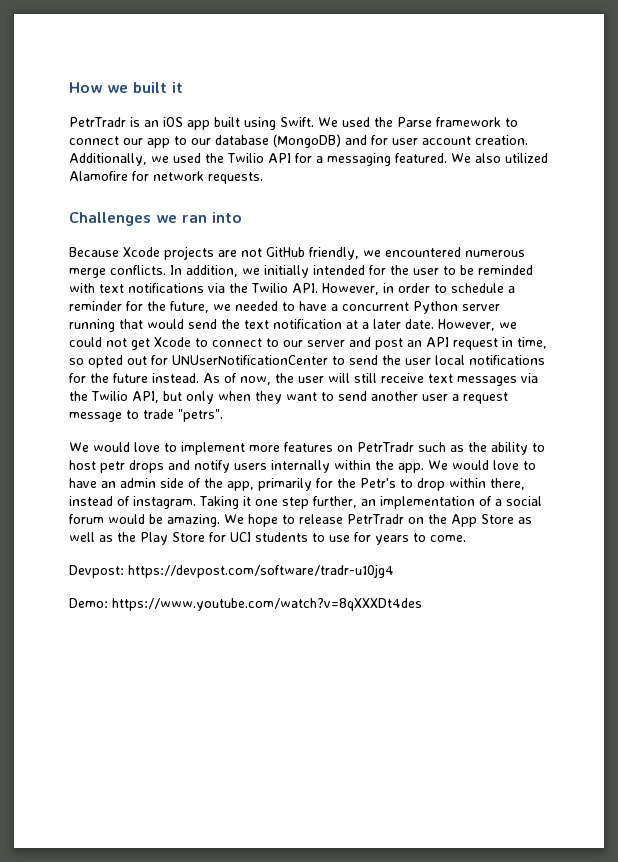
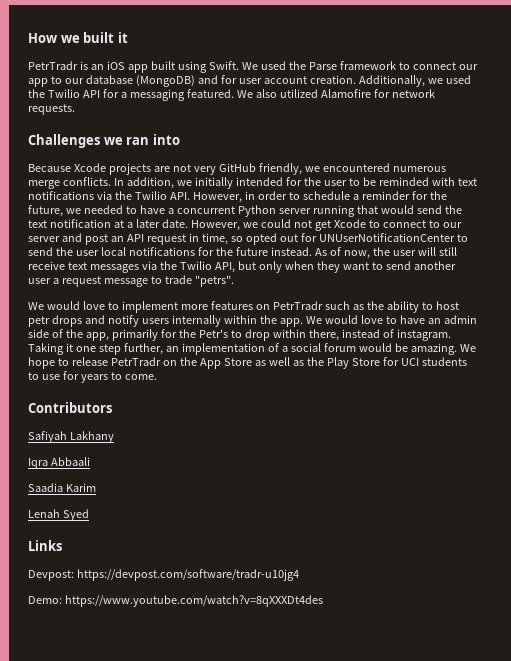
(262, 252) none -> [193,166,216,175] very
(466, 538) none -> [28,402,112,413] [28,431,114,443] [28,457,90,469] [28,483,96,492] [28,509,89,521] [28,540,62,551] // Contributors // Safiyah Lakhany // Iqra Abbaali // Saadia Karim // Lenah Syed // Links

